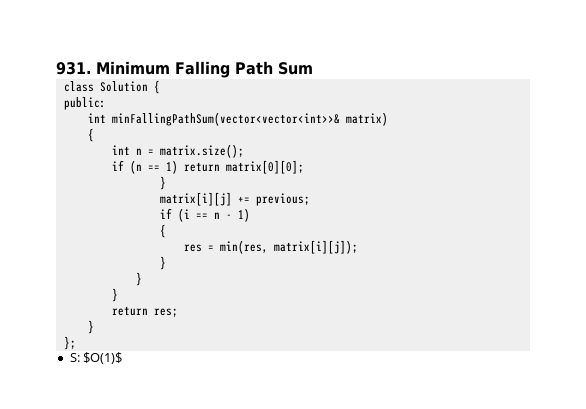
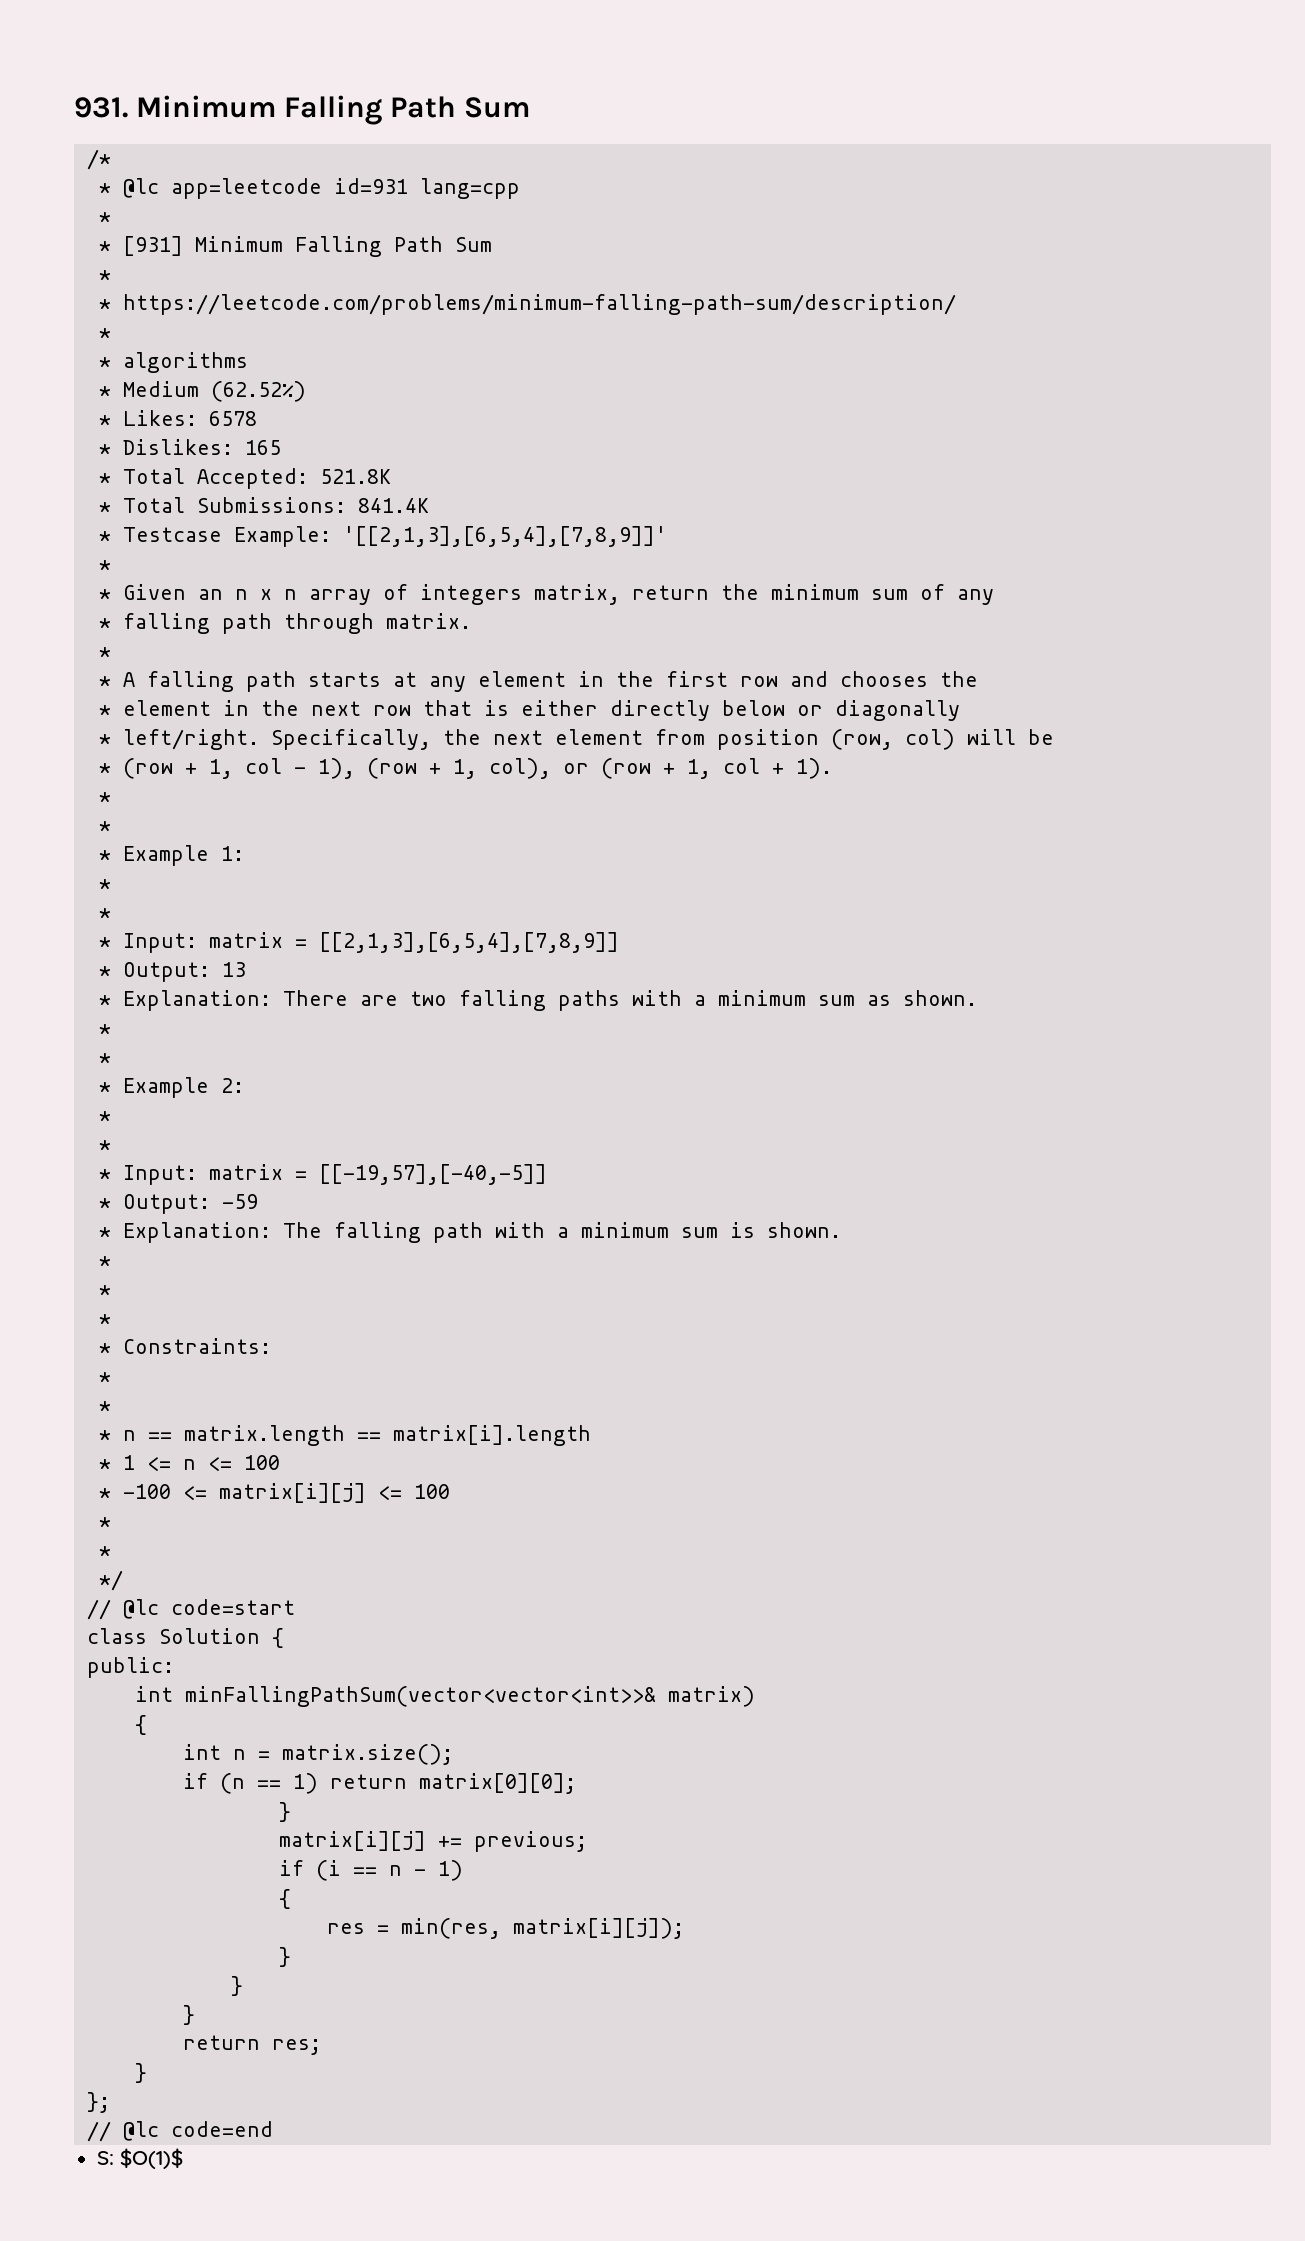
(313, 68) none -> [86,149,111,170] [98,178,520,199] [98,212,111,223] [98,236,492,257] [98,270,111,281] [98,294,956,315] [98,328,111,339] [98,352,248,373] [98,381,306,402] [98,410,257,426] [98,439,281,455] [98,468,391,489] [98,497,429,513] [98,526,667,547] [98,560,111,571] [98,584,994,605] [98,613,471,634] [98,647,111,658] [98,671,978,692] [98,700,960,721] [98,729,1054,750] [98,758,832,779] [98,792,111,803] [98,821,111,832] [98,845,244,866] [98,879,111,890] [98,908,111,919] [98,932,619,953] [98,962,246,982] [98,990,977,1011] [98,1024,111,1035] [98,1053,111,1064] [98,1077,244,1098] [98,1111,111,1122] [98,1140,111,1151] [98,1164,547,1185] [98,1194,258,1214] [98,1222,841,1243] [98,1256,111,1267] [98,1285,111,1296] [98,1314,111,1325] [98,1338,271,1354] [98,1372,111,1383] [98,1401,111,1412] [98,1425,591,1446] [98,1455,280,1471] [98,1483,450,1503] [98,1517,111,1528] [98,1546,111,1557] [98,1570,123,1591] [86,1599,295,1620] // /* // * @lc app=leetcode id=931 lang=cpp // * // * [931] Minimum Falling Path Sum // * // * https://leetcode.com/problems/minimum-falling-path-sum/description/ // * // * algorithms // * Medium (62.52%) // * Likes: 6578 // * Dislikes: 165 // * Total Accepted: 521.8K // * Total Submissions: 841.4K // * Testcase Example: '[[2,1,3],[6,5,4],[7,8,9]]' // * // * Given an n x n array of integers matrix, return the minimum sum of any // * falling path through matrix. // * // * A falling path starts at any element in the first row and chooses the // * element in the next row that is either directly below or diagonally // * left/right. Specifically, the next element from position (row, col) will be // * (row + 1, col - 1), (row + 1, col), or (row + 1, col + 1). // * // * // * Example 1: // * // * // * Input: matrix = [[2,1,3],[6,5,4],[7,8,9]] // * Output: 13 // * Explanation: There are two falling paths with a minimum sum as shown. // * // * // * Example 2: // * // * // * Input: matrix = [[-19,57],[-40,-5]] // * Output: -59 // * Explanation: The falling path with a minimum sum is shown. // * // * // * // * Constraints: // * // * // * n == matrix.length == matrix[i].length // * 1 <= n <= 100 // * -100 <= matrix[i][j] <= 100 // * // * // */ // // @lc code=start
(76, 343) none -> [86,2121,273,2142] // // @lc code=end

